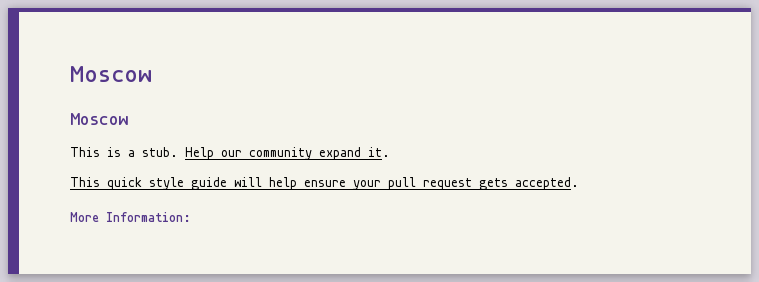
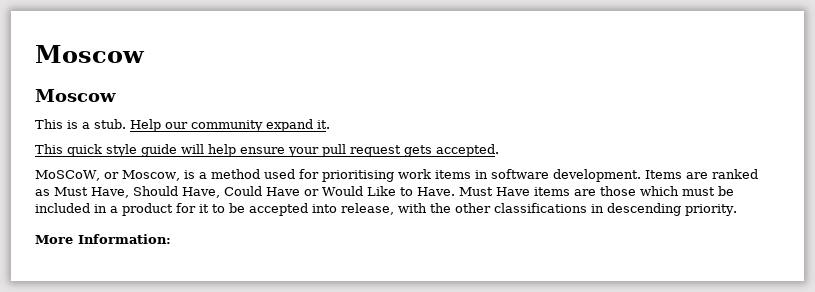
(579, 183) none -> [35,169,758,182] [35,186,734,198] [35,203,737,216] // MoSCoW, or Moscow, is a method used for prioritising work items in software development. Items are ranked as Must Have, Should Have, Could Have or Would Like to Have. Must Have items are those which must be included in a product for it to be accepted into release, with the other classifications in descending priority.

